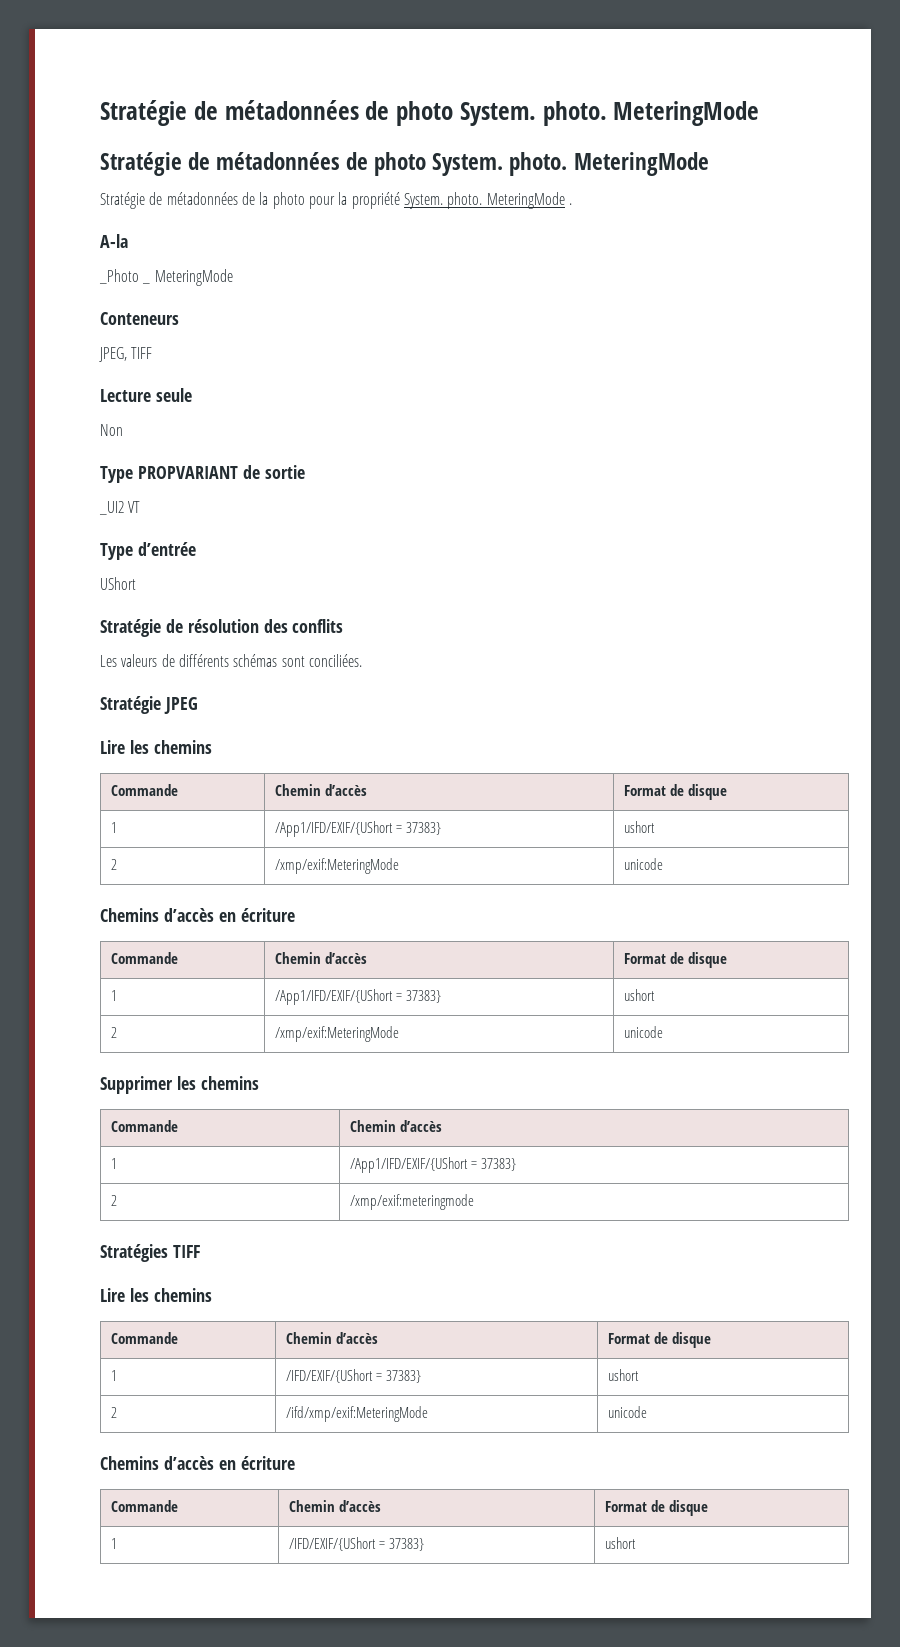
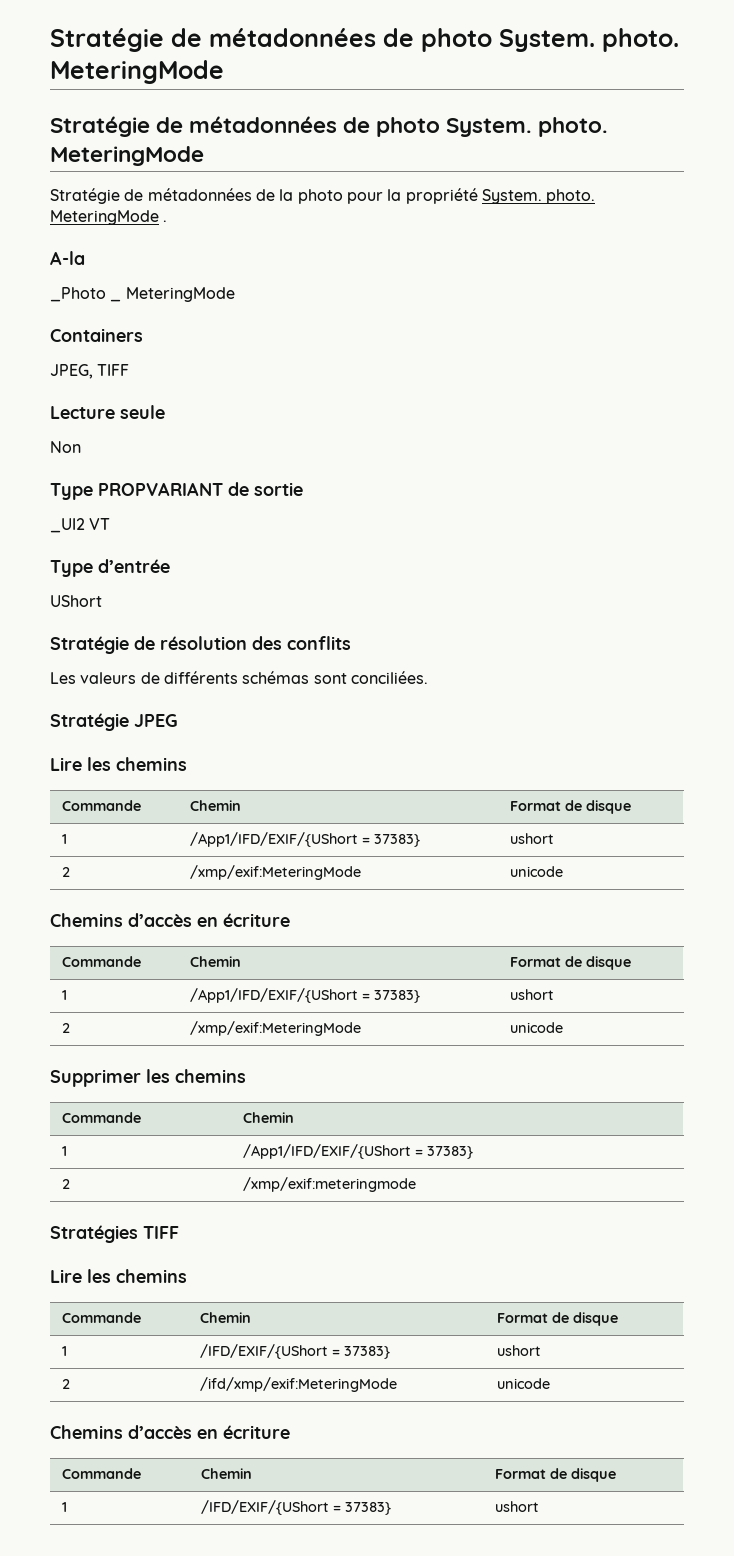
[100,312,179,325] Conteneurs -> [50,328,143,342] Containers
[325,784,368,796] d’accès -> (241, 805) none
[325,952,368,964] d’accès -> (241, 961) none
[400,1120,443,1132] d’accès -> (294, 1117) none
[336,1332,379,1344] d’accès -> (251, 1317) none
[339,1500,382,1512] d’accès -> (252, 1473) none

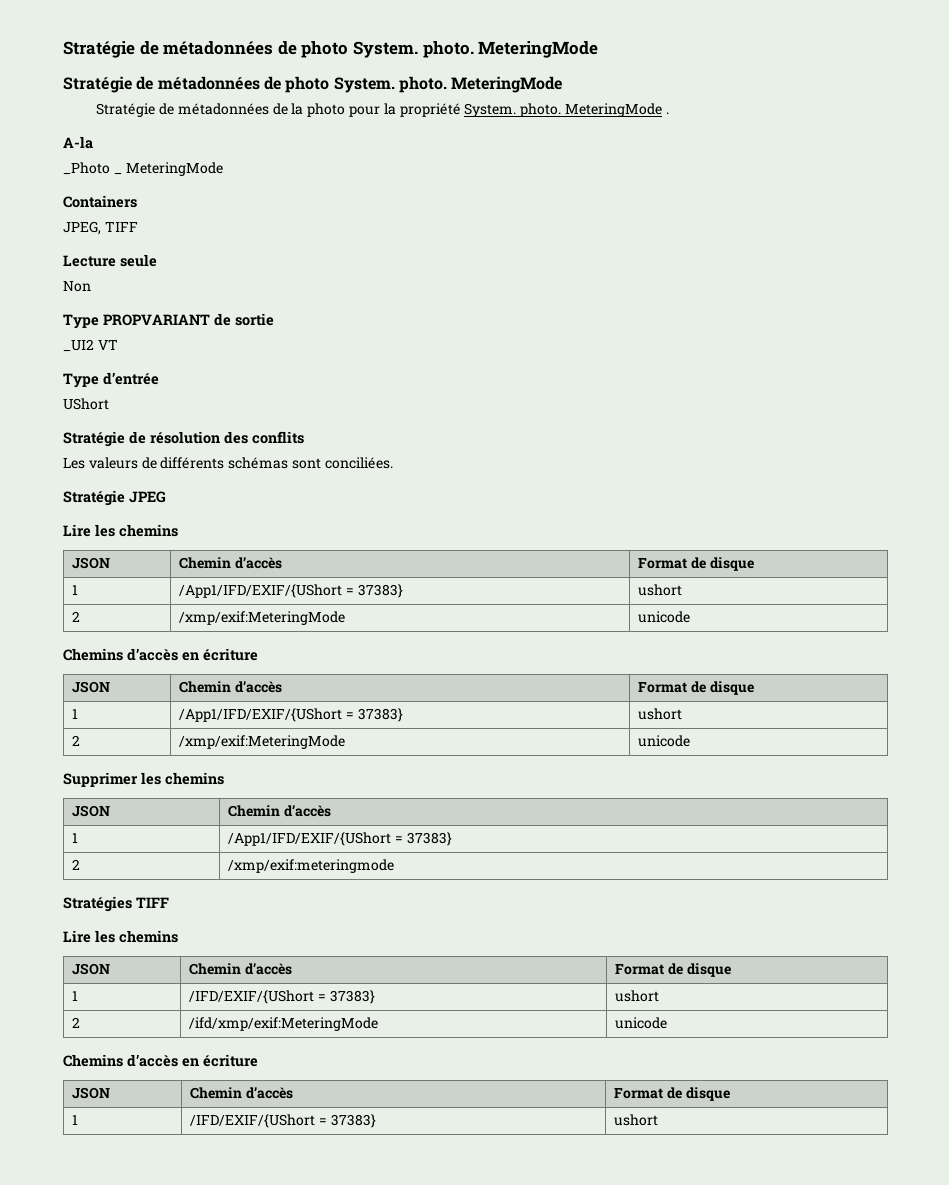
[61,800,141,811] [189,800,241,811] Commande | Chemin -> [72,557,111,569] [179,557,283,569] JSON | Chemin d’accès
[61,956,141,967] [189,956,241,967] Commande | Chemin -> [72,681,111,693] [179,681,283,693] JSON | Chemin d’accès
[61,1112,141,1123] [242,1112,294,1123] Commande | Chemin -> [72,805,111,817] [228,805,332,817] JSON | Chemin d’accès
[61,1312,141,1323] [199,1312,251,1323] Commande | Chemin -> [72,963,111,975] [189,963,293,975] JSON | Chemin d’accès
[61,1468,141,1479] [200,1468,252,1479] Commande | Chemin -> [72,1087,111,1099] [190,1087,294,1099] JSON | Chemin d’accès

